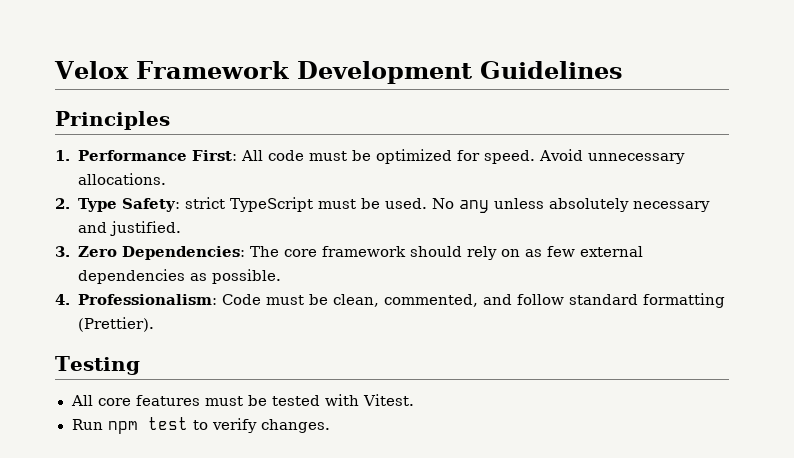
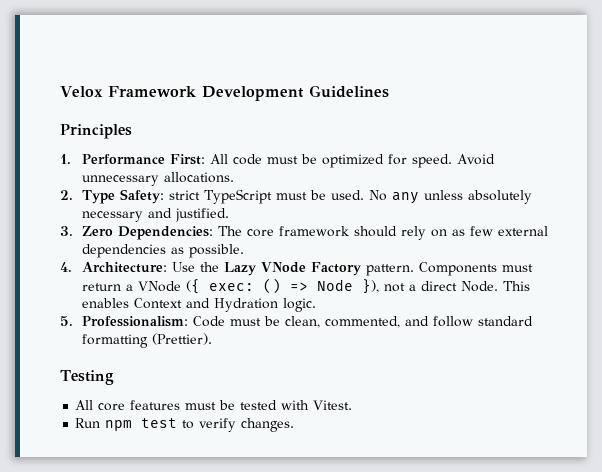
(70, 299) none -> [82,262,534,276] [82,278,531,294] [82,298,317,312] [60,316,73,326] Architecture: Use the Lazy VNode Factory pattern. Components must return a VNode ({ exec: () => Node }), not a direct Node. This enables Context and Hydration logic. // 5.

